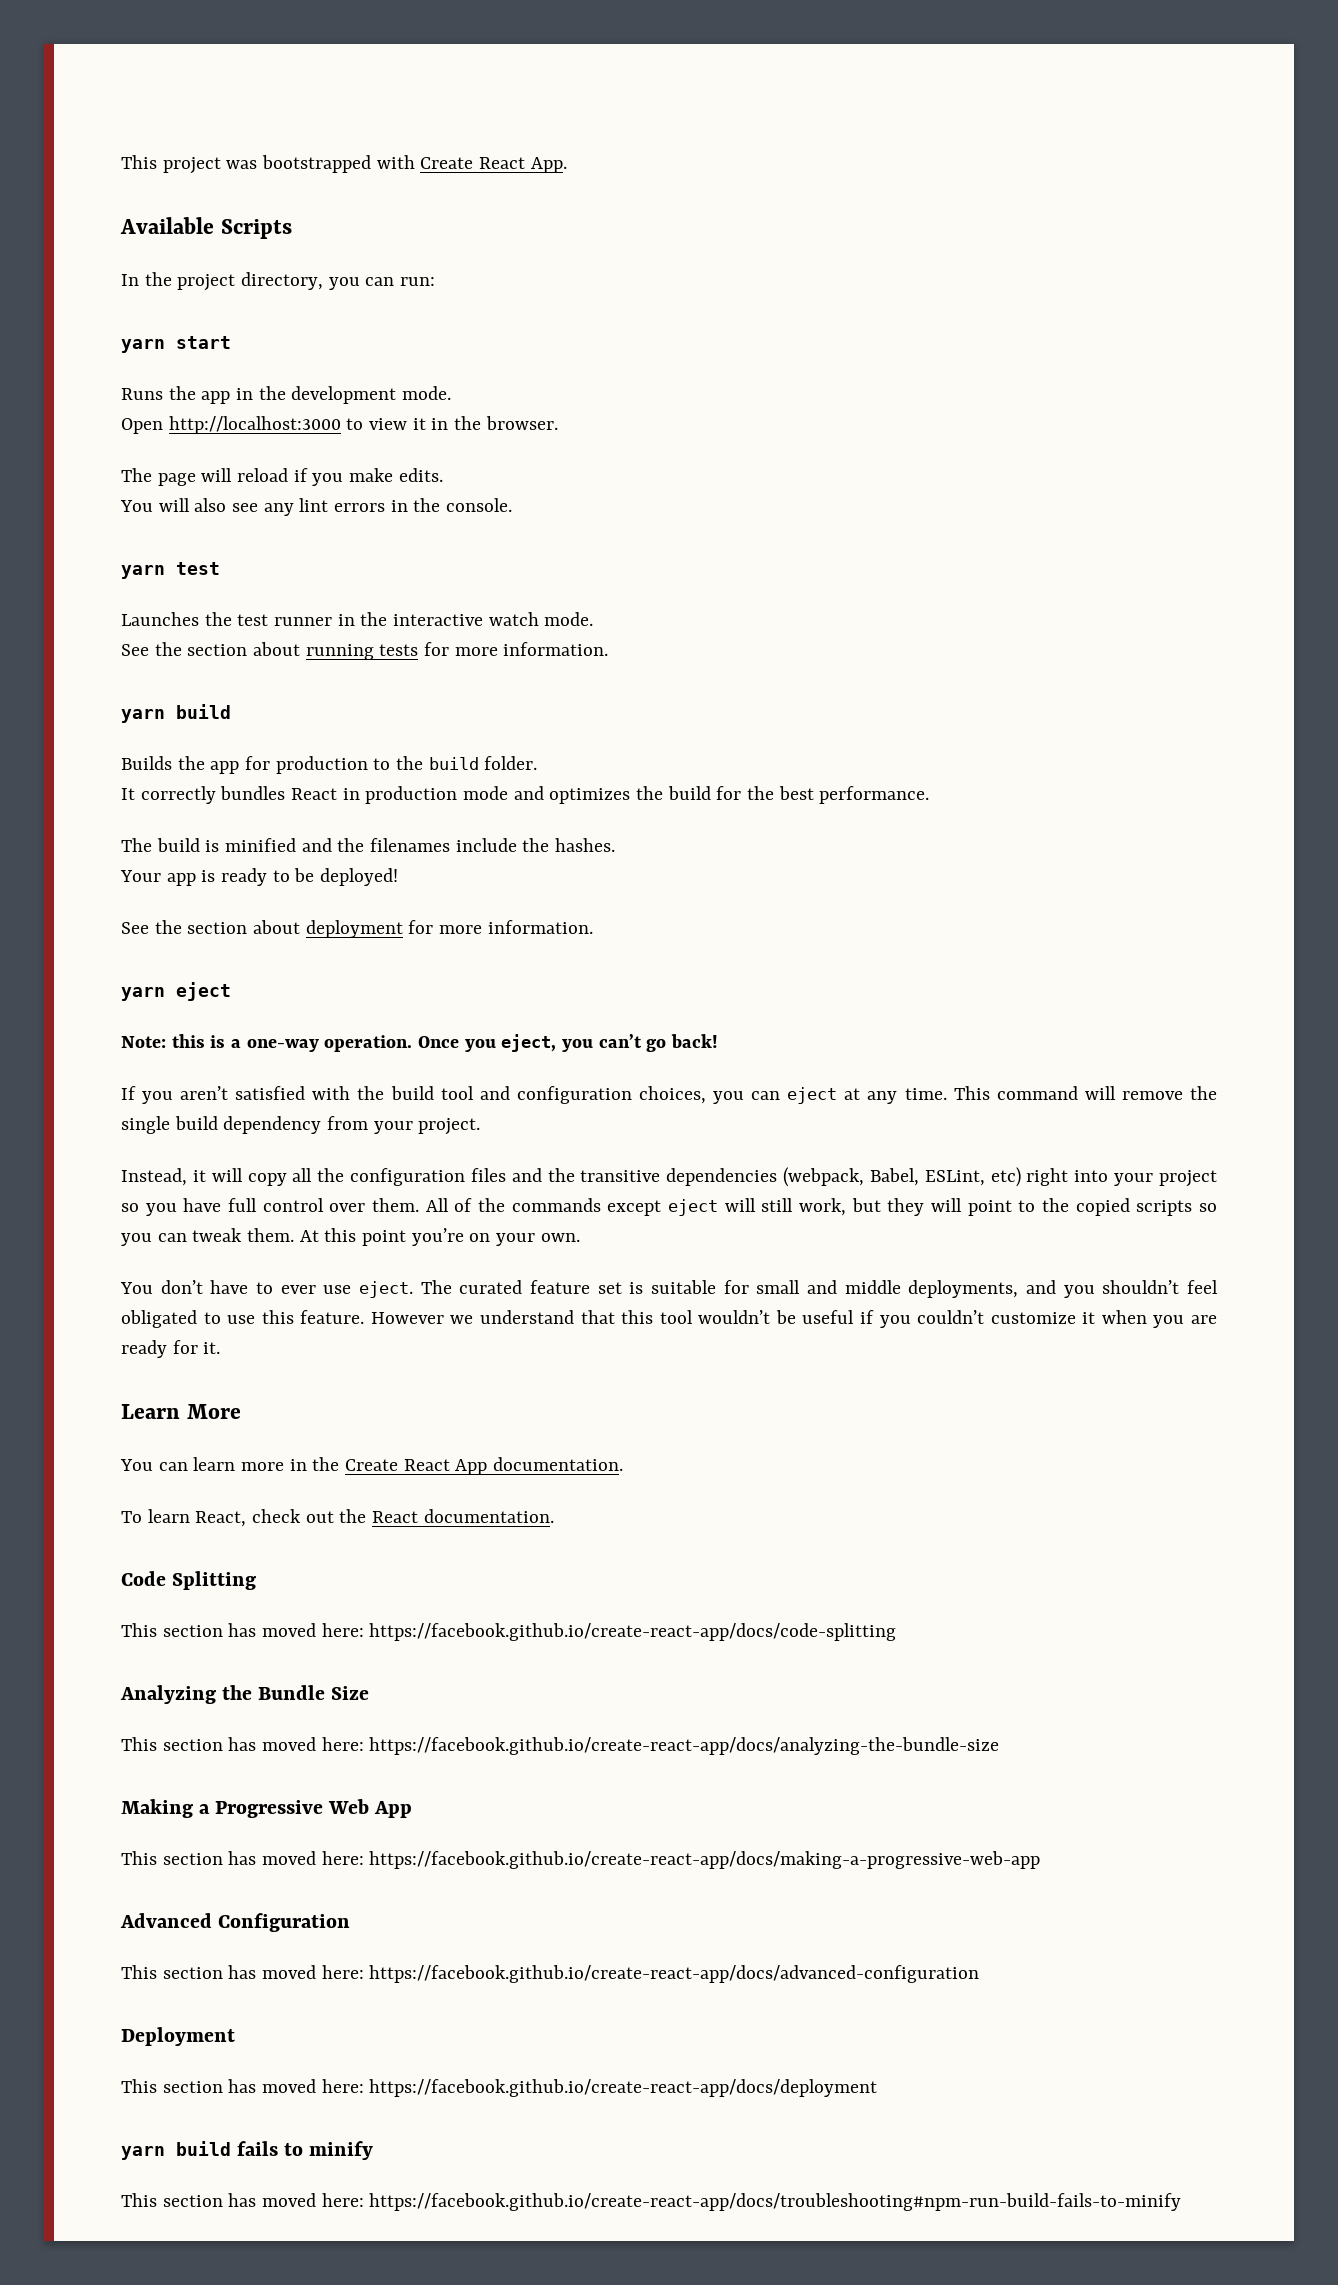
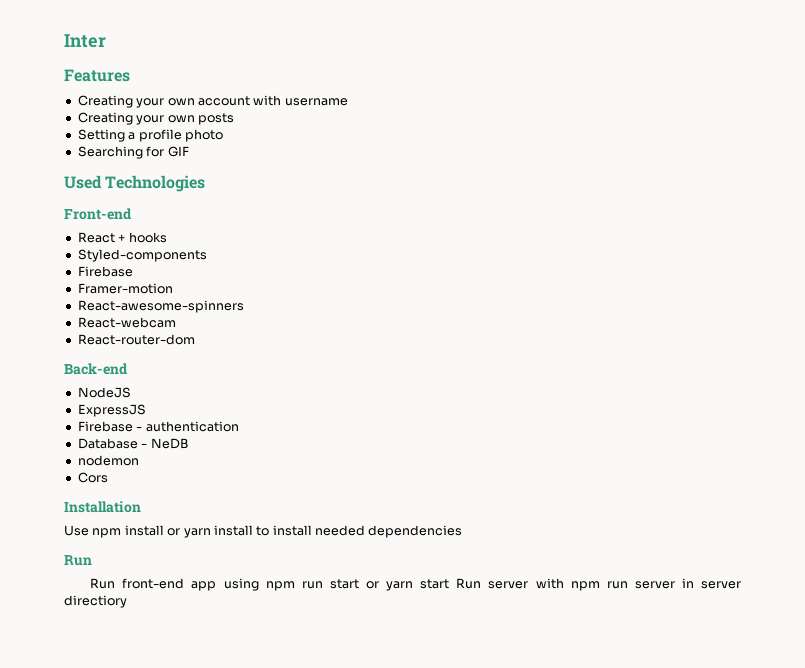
[121,155,567,174] [120,217,292,239] [121,272,436,291] [121,336,231,353] [121,386,452,404] [121,416,558,434] [121,468,443,486] [120,498,513,516] [121,562,220,579] [121,612,594,626] [121,642,609,660] [121,704,231,723] [121,756,538,774] [121,786,930,804] [121,838,616,852] [120,868,399,886] [121,920,593,938] [121,982,231,1001] [121,1034,719,1052] [121,1086,1217,1104] [121,1116,481,1135] [121,1167,1218,1187] [121,1198,1217,1216] [121,1228,580,1246] [120,1280,1218,1298] [121,1310,1217,1328] [121,1340,221,1358] [121,1404,241,1419] [120,1457,624,1475] [121,1509,554,1527] [121,1571,257,1590] [121,1623,897,1641] [120,1685,370,1704] [121,1737,1000,1755] [121,1799,413,1818] [121,1851,1041,1869] [120,1913,351,1932] [121,1965,980,1983] [121,2027,235,2046] [121,2079,878,2097] [121,2141,374,2160] [121,2193,1182,2211] This project was bootstrapped with Create React App. // Available Scripts // In the project directory, you can run: // yarn start // Runs the app in the development mode. // Open http://localhost:3000 to view it in the browser. // The page will reload if you make edits. // You will also see any lint errors in the console. // yarn test // Launches the test runner in the interactive watch mode. // See the section about running tests for more information. // yarn build // Builds the app for production to the build folder. // It correctly bundles React in production mode and optimizes the build for the best performance. // The build is minified and the filenames include the hashes. // Your app is ready to be deployed! // See the section about deployment for more information. // yarn eject // Note: this is a one-way operation. Once you eject, you can’t go back! // If you aren’t satisfied with the build tool and configuration choices, you can eject at any time. This command will remove the single build dependency from your project. // Instead, it will copy all the configuration files and the transitive dependencies (webpack, Babel, ESLint, etc) right into your project so you have full control over them. All of the commands except eject will still work, but they will point to the copied scripts so you can tweak them. At this point you’re on your own. // You don’t have to ever use eject. The curated feature set is suitable for small and middle deployments, and you shouldn’t feel obligated to use this feature. However we understand that this tool wouldn’t be useful if you couldn’t customize it when you are ready for it. // Learn More // You can learn more in the Create React App documentation. // To learn React, check out the React documentation. // Code Splitting // This section has moved here: https://facebook.github.io/create-react-app/docs/code-splitting // Analyzing the Bundle Size // This section has moved here: https://facebook.github.io/create-react-app/docs/analyzing-the-bundle-size // Making a Progressive Web App // This section has moved here: https://facebook.github.io/create-react-app/docs/making-a-progressive-web-app // Advanced Configuration // This section has moved here: https://facebook.github.io/create-react-app/docs/advanced-configuration // Deployment // This section has moved here: https://facebook.github.io/create-react-app/docs/deployment // yarn build fails to minify // This section has moved here: https://facebook.github.io/create-react-app/docs/troubleshooting#npm-run-build-fails-to-minify -> [64,34,106,48] [64,69,130,82] [77,95,348,108] [77,112,234,125] [77,129,223,142] [77,146,189,159] [64,175,206,192] [64,208,132,220] [77,232,167,243] [77,249,207,262] [77,266,133,277] [77,283,173,294] [77,300,244,313] [77,317,176,328] [77,334,195,345] [64,363,128,375] [77,387,131,398] [77,404,146,417] [77,421,239,432] [77,438,189,449] [77,455,139,466] [77,472,108,483] [64,501,141,513] [64,525,463,538] [64,555,92,566] [90,578,741,591] [64,595,127,608] Inter // Features // Creating your own account with username // Creating your own posts // Setting a profile photo // Searching for GIF // Used Technologies // Front-end // React + hooks // Styled-components // Firebase // Framer-motion // React-awesome-spinners // React-webcam // React-router-dom // Back-end // NodeJS // ExpressJS // Firebase - authentication // Database - NeDB // nodemon // Cors // Installation // Use npm install or yarn install to install needed dependencies // Run // Run front-end app using npm run start or yarn start Run server with npm run server in server directiory

